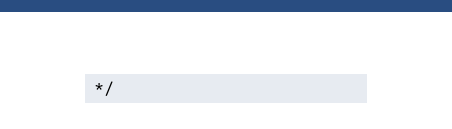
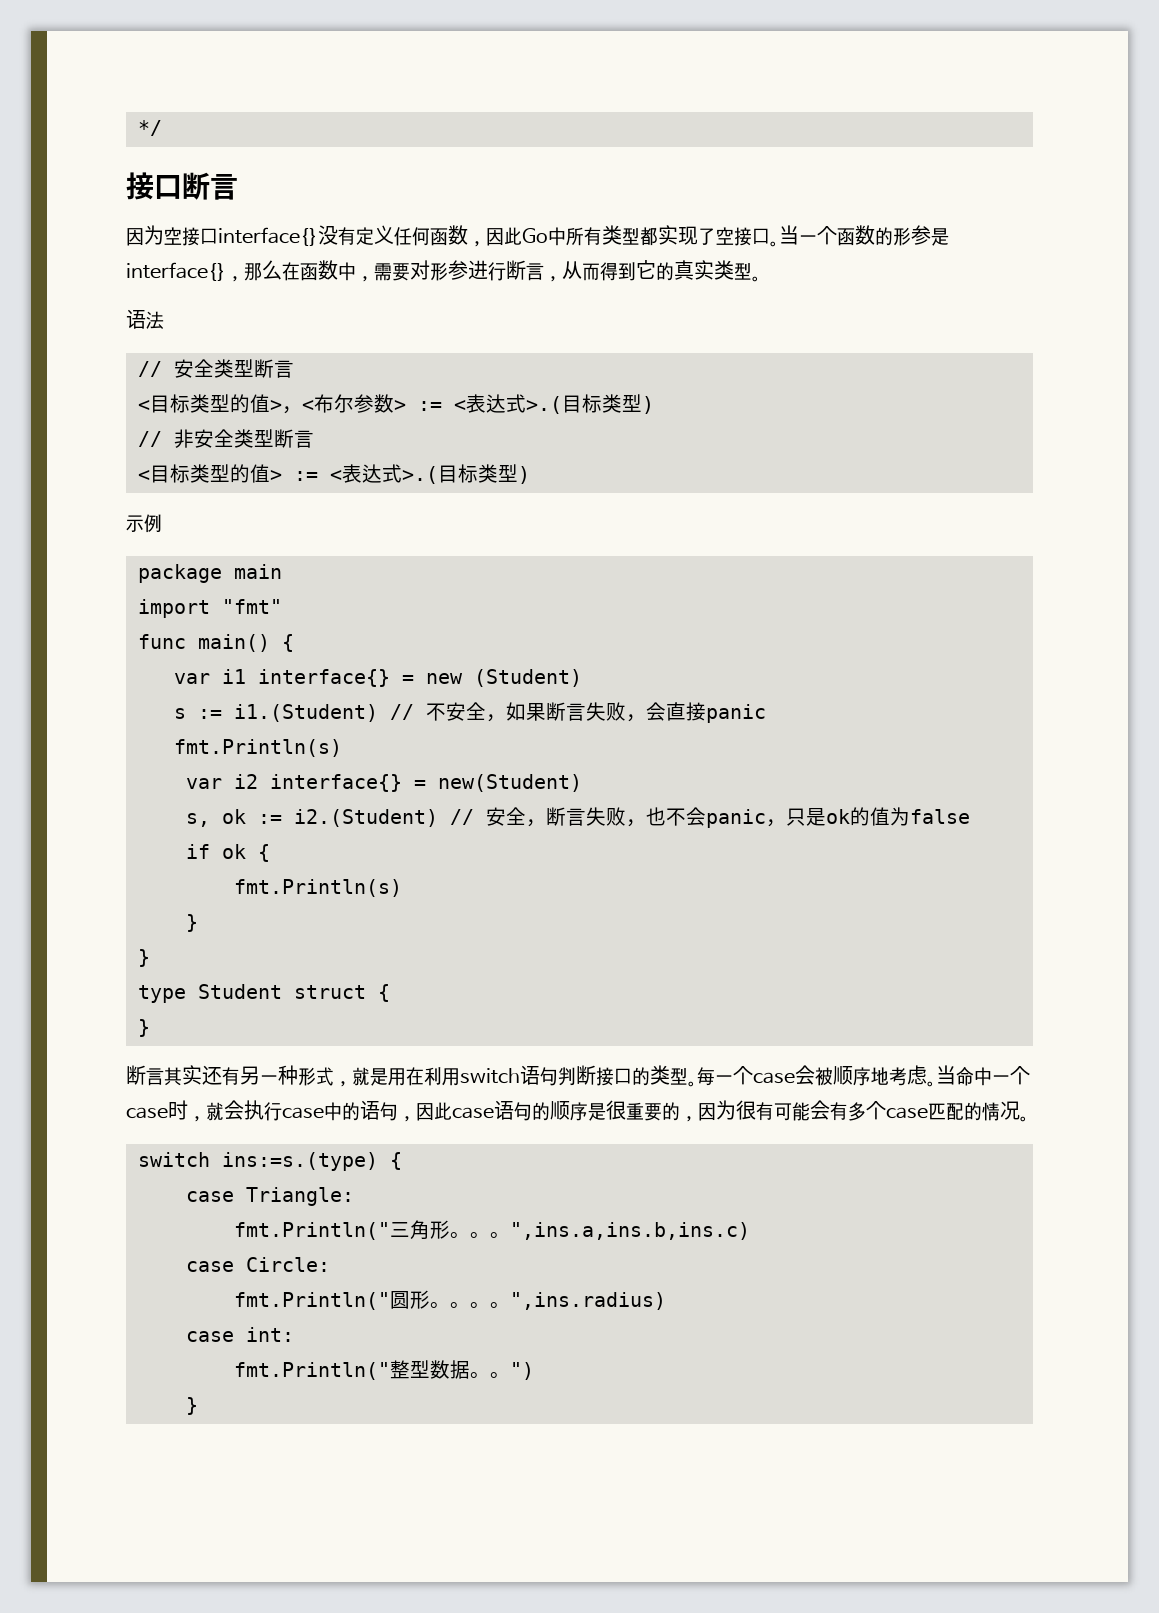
(115, 88) none -> [126,172,238,200] [126,225,949,247] [126,260,761,282] [126,309,164,329] [138,359,294,378] [138,394,654,414] [138,429,314,448] [138,464,530,484] [126,514,162,533] [138,564,282,583] [138,599,282,618] [138,634,294,652] [174,669,582,687] [174,702,766,723] [174,739,342,757] [186,774,582,792] [186,807,970,828] [186,844,270,862] [234,879,402,897] [186,914,198,932] [138,949,150,967] [138,984,390,1003] [138,1019,150,1037] [126,1065,1030,1087] [126,1100,1029,1122] [138,1152,402,1171] [186,1187,354,1206] [234,1220,750,1240] [186,1257,330,1272] [234,1290,666,1310] [186,1327,294,1342] [234,1360,534,1380] [186,1397,198,1415] // 接口断言 // 因为空接口interface{}没有定义任何函数，因此Go中所有类型都实现了空接口。当一个函数的形参是interface{}，那么在函数中，需要对形参进行断言，从而得到它的真实类型。 // 语法 // // 安全类型断言 // <目标类型的值>，<布尔参数> := <表达式>.(目标类型) // // 非安全类型断言 // <目标类型的值> := <表达式>.(目标类型) // 示例 // package main // import "fmt" // func main() { // var i1 interface{} = new (Student) // s := i1.(Student) // 不安全，如果断言失败，会直接panic // fmt.Println(s) // var i2 interface{} = new(Student) // s, ok := i2.(Student) // 安全，断言失败，也不会panic，只是ok的值为false // if ok { // fmt.Println(s) // } // } // type Student struct { // } // 断言其实还有另一种形式，就是用在利用switch语句判断接口的类型。每一个case会被顺序地考虑。当命中一个case时，就会执行case中的语句，因此case语句的顺序是很重要的，因为很有可能会有多个case匹配的情况。 // switch ins:=s.(type) { // case Triangle: // fmt.Println("三角形。。。",ins.a,ins.b,ins.c) // case Circle: // fmt.Println("圆形。。。。",ins.radius) // case int: // fmt.Println("整型数据。。") // }

